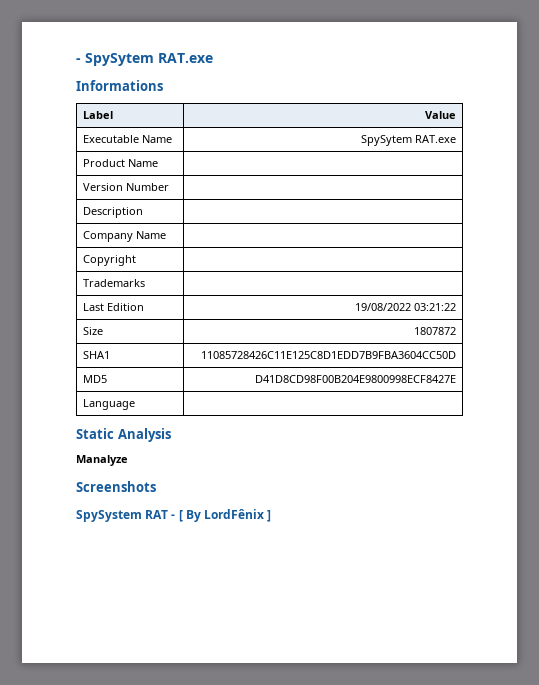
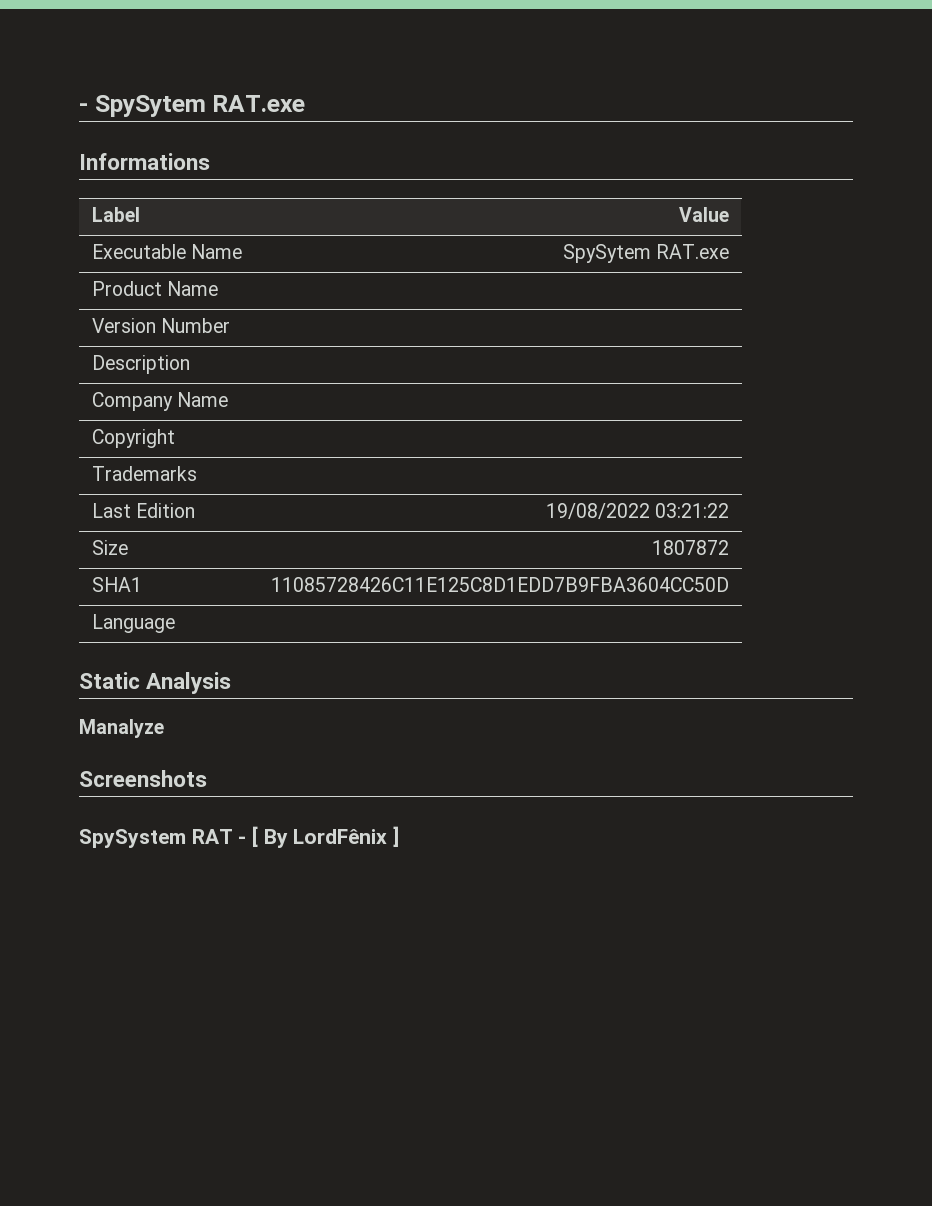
[82,375,107,383] [255,375,457,383] // MD5 | D41D8CD98F00B204E9800998ECF8427E -> (730, 584) none

